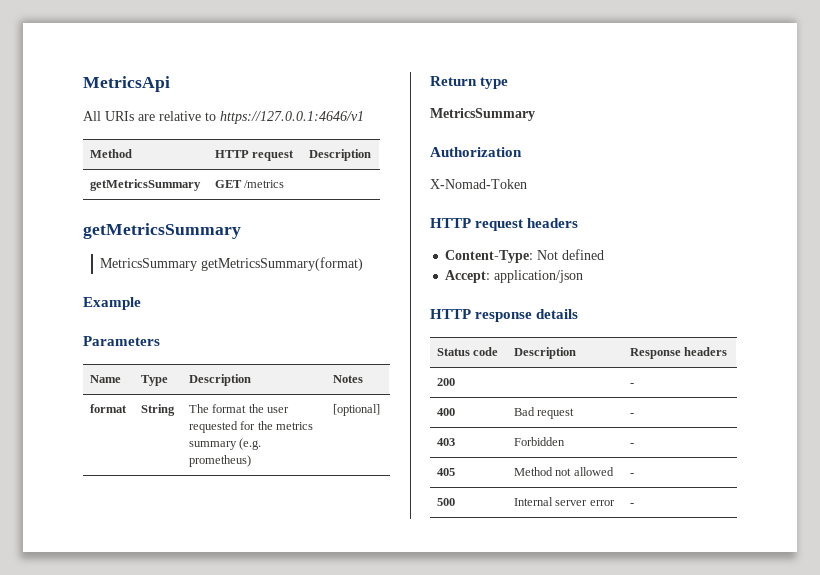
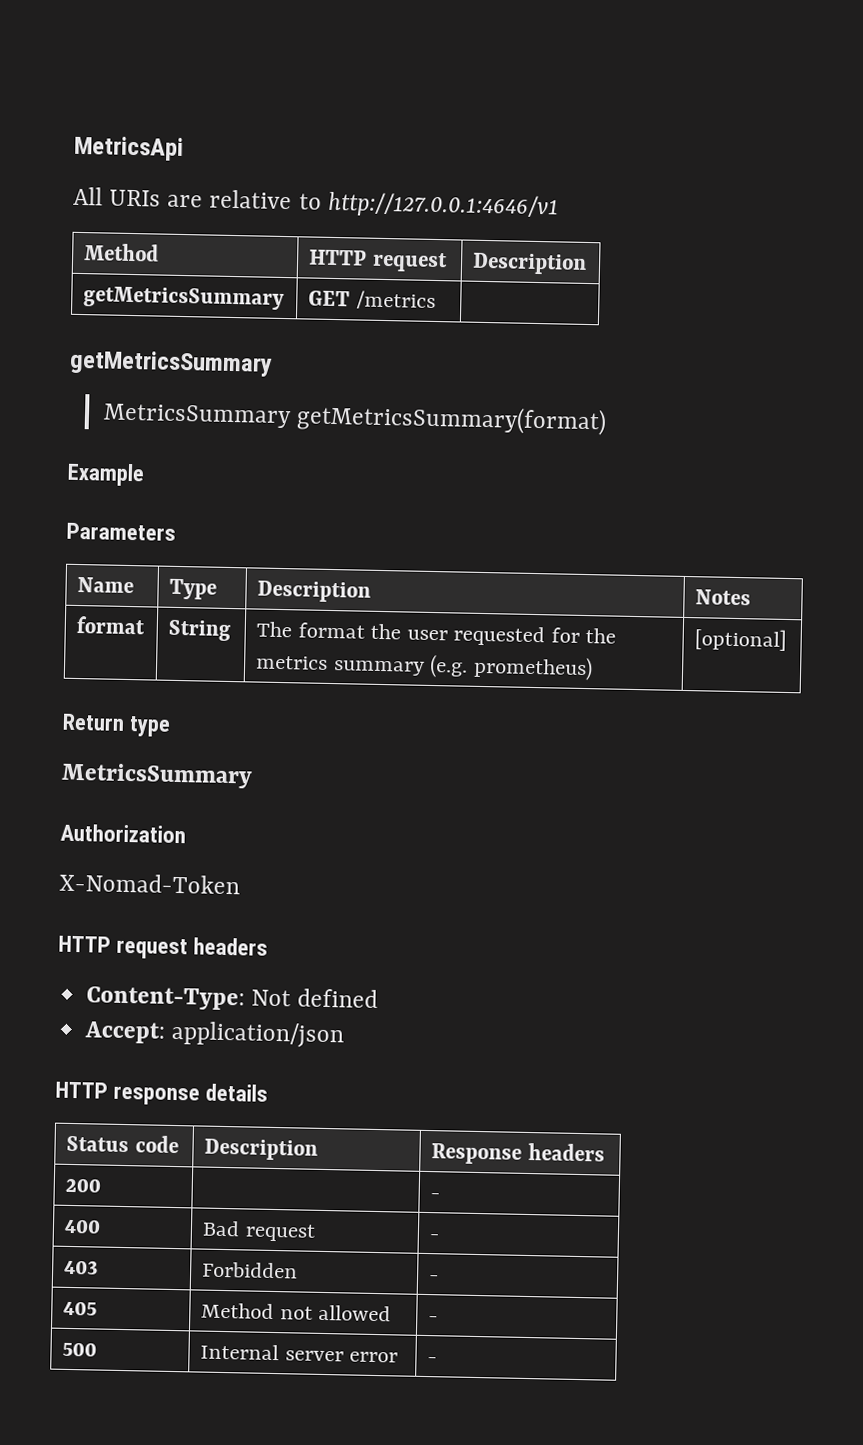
[220,111,364,124] https://127.0.0.1:4646/v1 -> [326,191,559,220] http://127.0.0.1:4646/v1

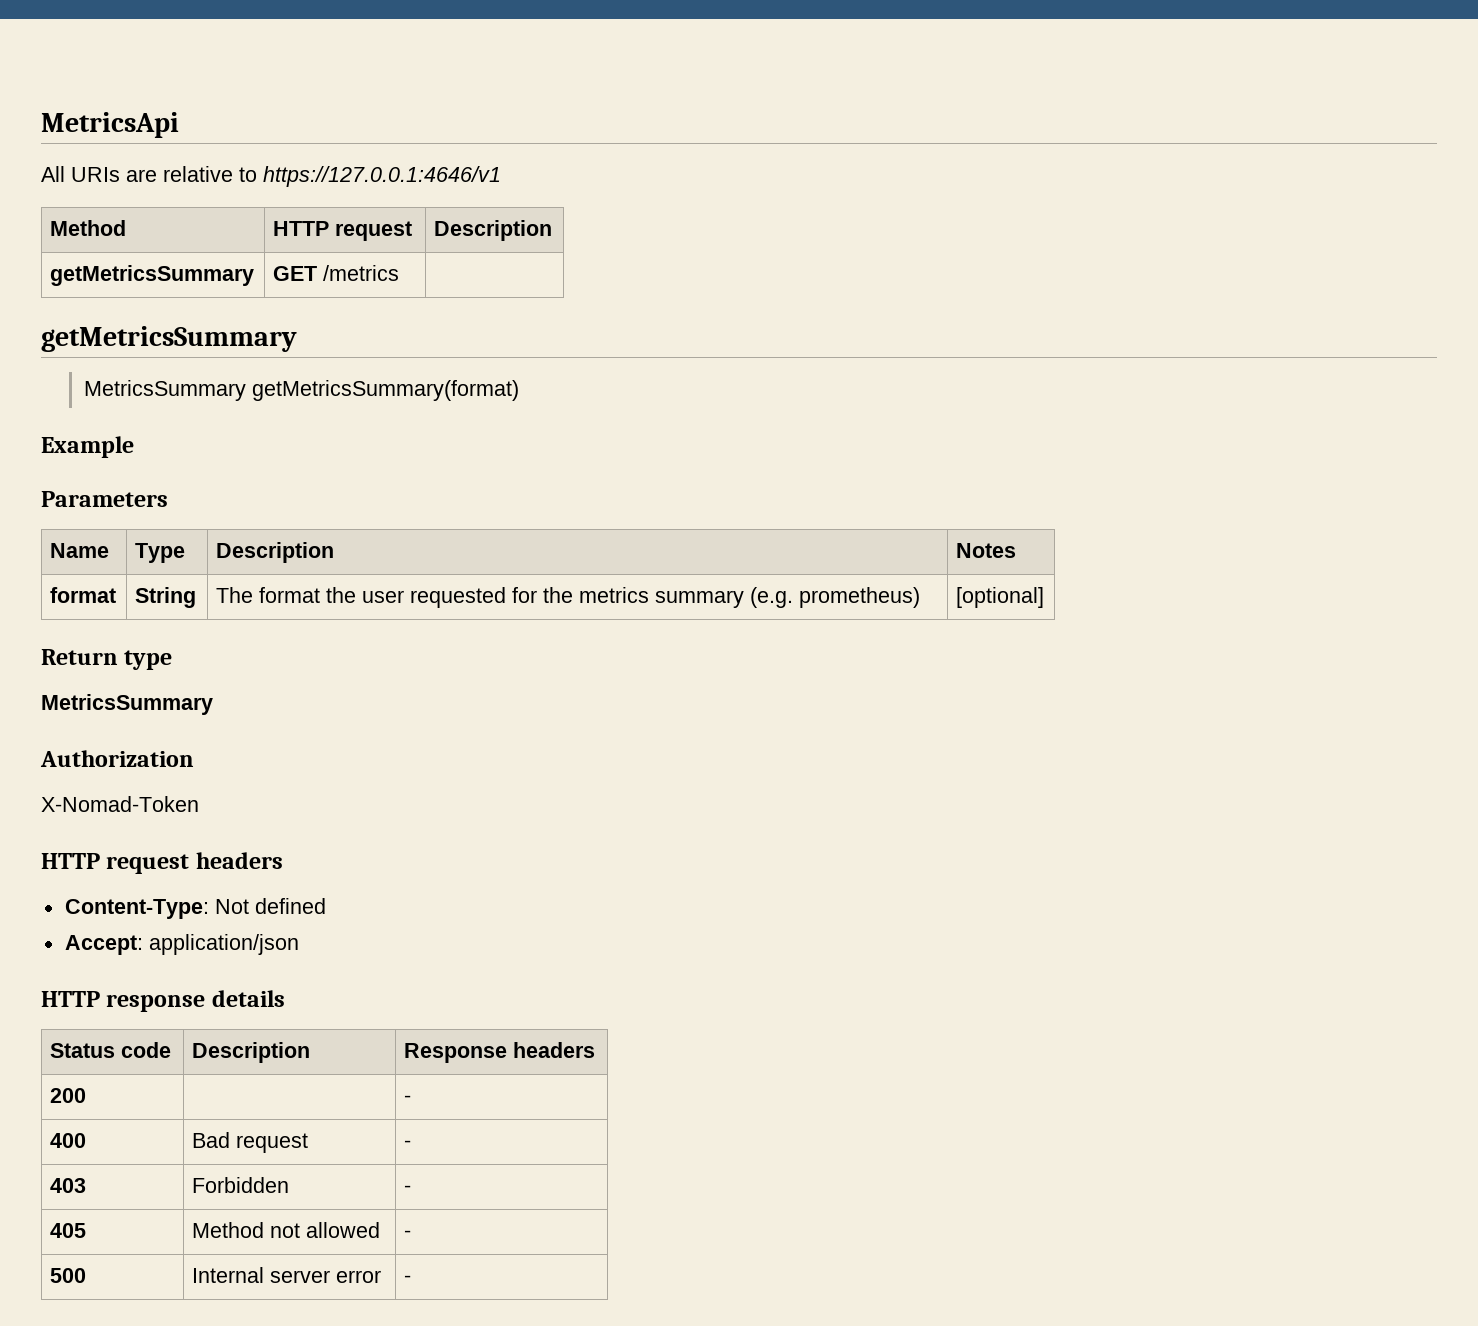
[326,191,559,220] http://127.0.0.1:4646/v1 -> [263,166,501,187] https://127.0.0.1:4646/v1

